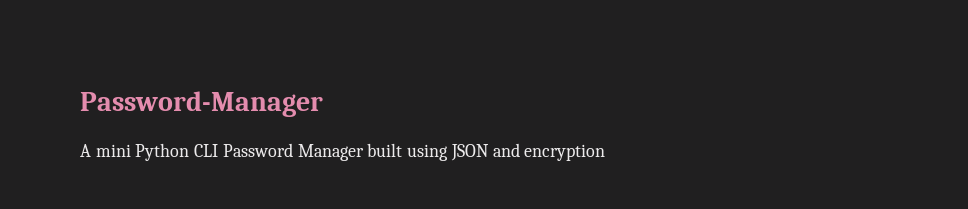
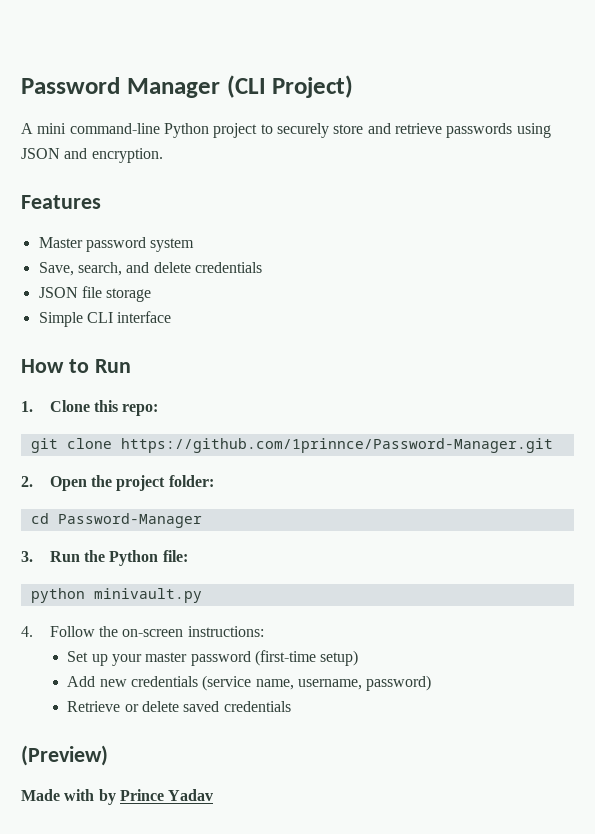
[80,91,323,117] [80,143,606,161] Password-Manager // A mini Python CLI Password Manager built using JSON and encryption -> [21,75,354,98] [21,123,551,138] [21,148,163,163] [21,195,101,209] [38,237,195,252] [38,262,262,276] [38,286,152,302] [38,311,172,327] [21,359,131,373] [21,400,159,416] [30,438,553,453] [21,475,214,491] [30,513,202,528] [21,550,188,566] [30,588,202,603] [21,626,264,637] [67,650,359,666] [67,675,432,691] [67,701,291,712] [21,745,108,766] [21,789,214,805] Password Manager (CLI Project) // A mini command-line Python project to securely store and retrieve passwords using JSON and encryption. // Features // Master password system // Save, search, and delete credentials // JSON file storage // Simple CLI interface // How to Run // 1. Clone this repo: // git clone https://github.com/1prinnce/Password-Manager.git // 2. Open the project folder: // cd Password-Manager // 3. Run the Python file: // python minivault.py // 4. Follow the on-screen instructions: // Set up your master password (first-time setup) // Add new credentials (service name, username, password) // Retrieve or delete saved credentials // (Preview) // Made with by Prince Yadav

